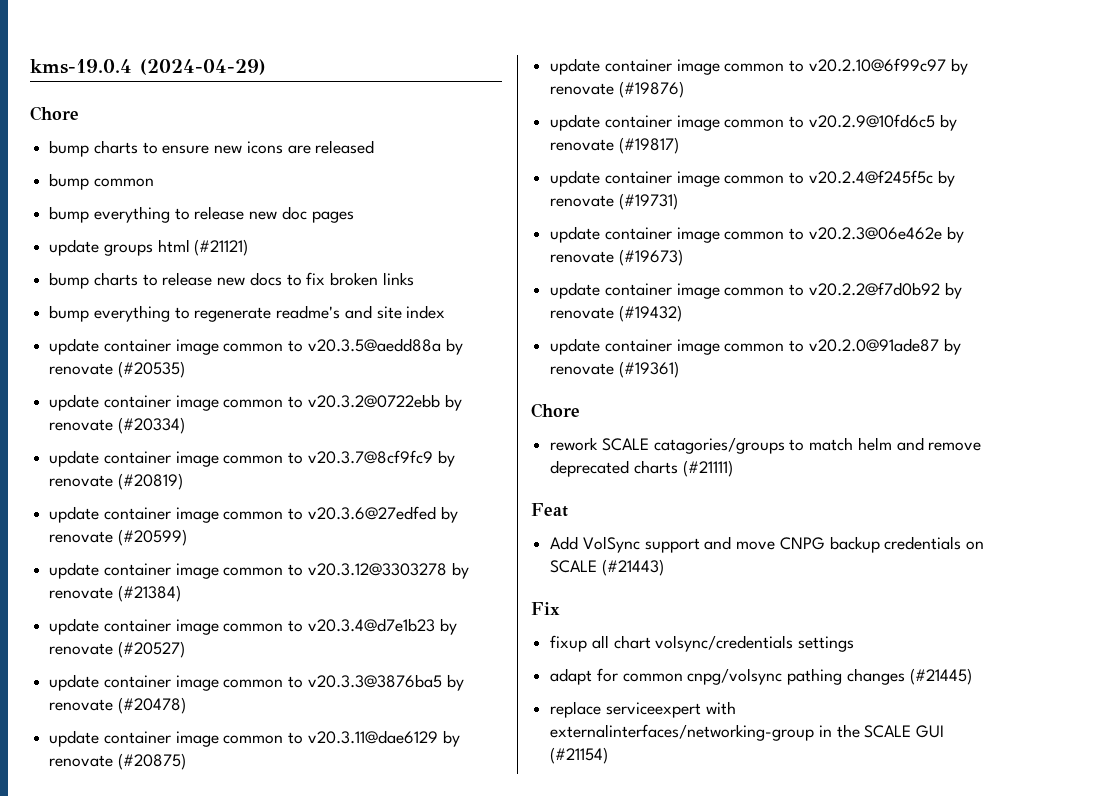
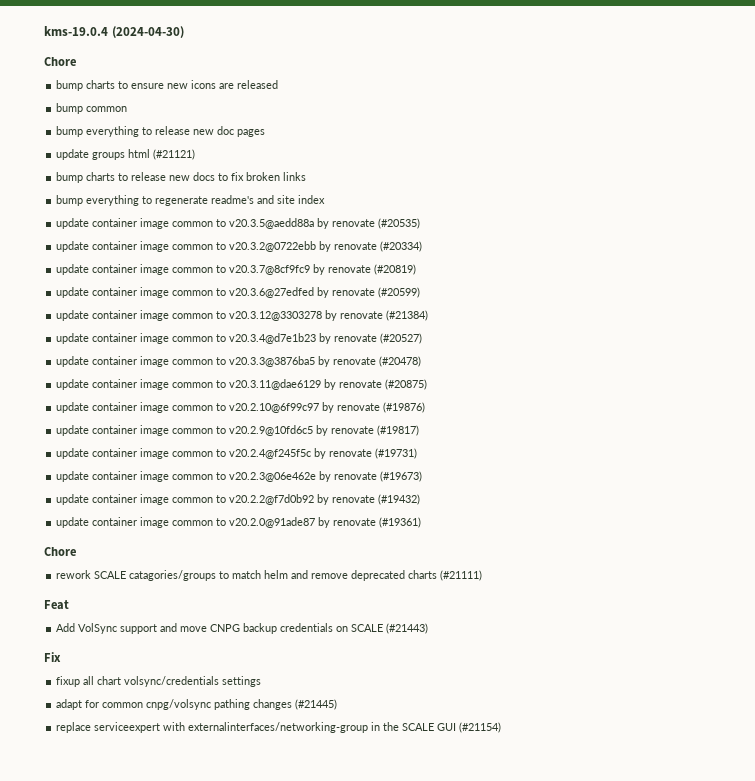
[140,59,266,75] (2024-04-29) -> [111,26,184,38] (2024-04-30)

